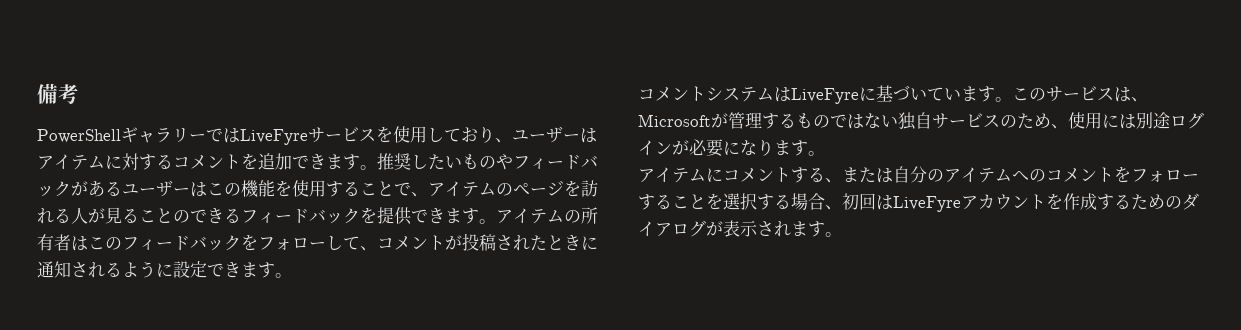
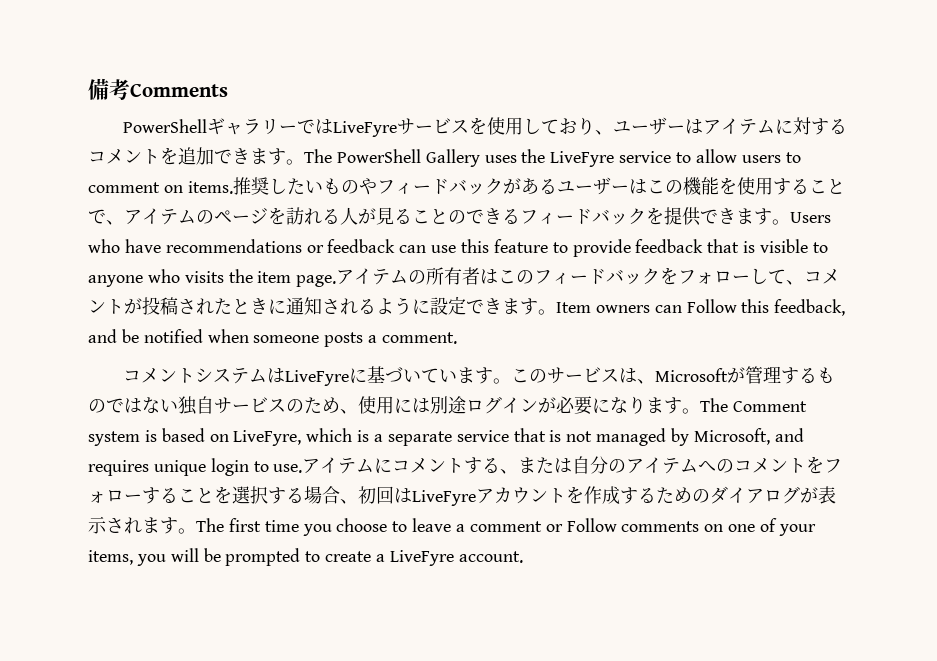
(79, 94) none -> [130,84,228,97] Comments
(377, 167) none -> [304,149,801,167] [88,181,233,194] The PowerShell Gallery uses the LiveFyre service to allow users to comment on items.
(496, 221) none -> [790,212,831,223] [88,239,828,257] [88,269,337,287] Users who have recommendations or feedback can use this feature to provide feedback that is visible to anyone who visits the item page.
(292, 275) none -> [556,299,846,316] [88,329,458,347] Item owners can Follow this feedback, and be notified when someone posts a comment.
(825, 153) // -> [700,398,807,412] [88,428,804,446] [88,458,303,476] The Comment system is based on LiveFyre, which is a separate service that is not managed by Microsoft, and requires unique login to use.
(842, 234) none -> [196,518,816,536] [88,548,523,566] The first time you choose to leave a comment or Follow comments on one of your items, you will be prompted to create a LiveFyre account.

